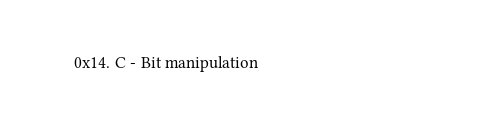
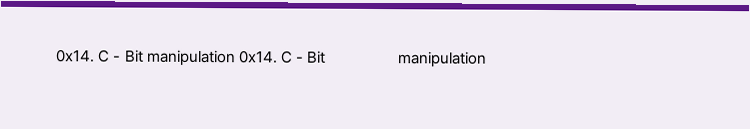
[74,56,259,72] 0x14. C - Bit manipulation -> [56,49,487,68] 0x14. C - Bit manipulation 0x14. C - Bit manipulation

